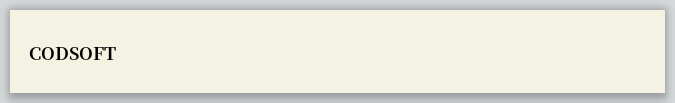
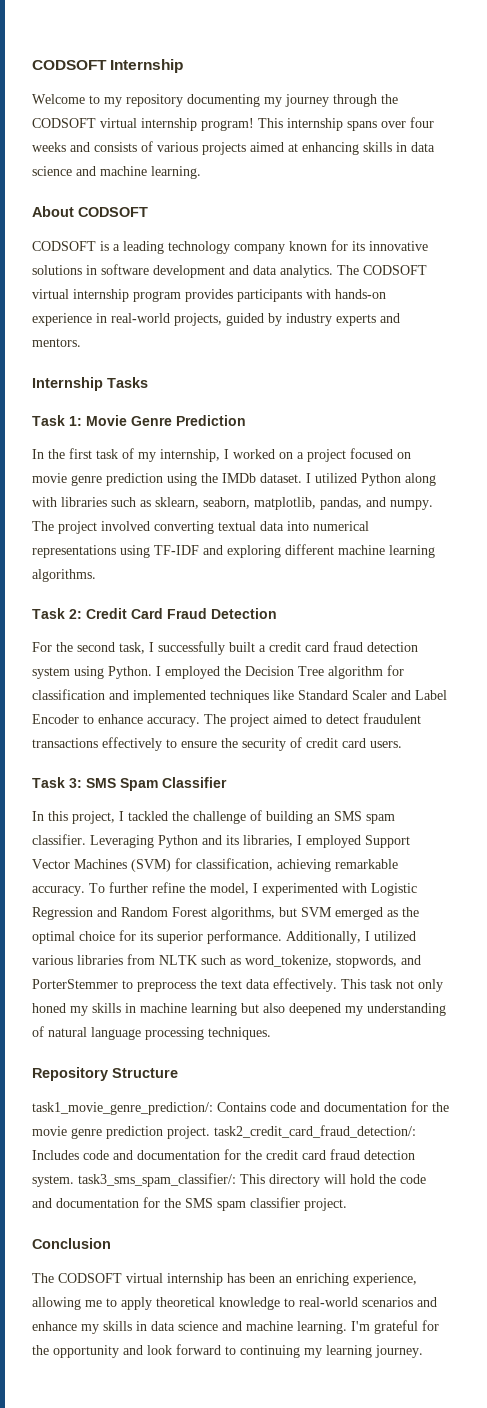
[29,47,116,60] CODSOFT -> [32,59,184,73] [32,94,398,107] [32,117,434,131] [32,141,435,155] [32,166,201,179] [32,206,148,217] [32,240,428,254] [32,264,427,278] [32,289,386,302] [32,313,400,326] [32,338,81,347] [32,377,148,391] [32,415,246,426] [32,448,411,462] [32,473,436,486] [32,497,433,510] [32,521,369,534] [32,544,435,558] [32,569,96,582] [32,608,277,619] [32,641,418,655] [32,665,404,679] [32,689,447,703] [32,713,421,727] [32,737,402,751] [32,777,227,791] [32,810,395,824] [32,834,410,848] [32,858,398,872] [32,882,417,896] [32,907,419,920] [32,930,416,944] [32,954,421,968] [32,978,443,992] [32,1003,446,1016] [32,1026,271,1040] [32,1067,178,1081] [32,1101,449,1115] [32,1125,416,1139] [32,1149,415,1160] [32,1173,426,1187] [32,1197,347,1211] [32,1238,111,1249] [32,1273,417,1286] [32,1297,437,1310] [32,1320,439,1334] [32,1344,423,1358] CODSOFT Internship // Welcome to my repository documenting my journey through the CODSOFT virtual internship program! This internship spans over four weeks and consists of various projects aimed at enhancing skills in data science and machine learning. // About CODSOFT // CODSOFT is a leading technology company known for its innovative solutions in software development and data analytics. The CODSOFT virtual internship program provides participants with hands-on experience in real-world projects, guided by industry experts and mentors. // Internship Tasks // Task 1: Movie Genre Prediction // In the first task of my internship, I worked on a project focused on movie genre prediction using the IMDb dataset. I utilized Python along with libraries such as sklearn, seaborn, matplotlib, pandas, and numpy. The project involved converting textual data into numerical representations using TF-IDF and exploring different machine learning algorithms. // Task 2: Credit Card Fraud Detection // For the second task, I successfully built a credit card fraud detection system using Python. I employed the Decision Tree algorithm for classification and implemented techniques like Standard Scaler and Label Encoder to enhance accuracy. The project aimed to detect fraudulent transactions effectively to ensure the security of credit card users. // Task 3: SMS Spam Classifier // In this project, I tackled the challenge of building an SMS spam classifier. Leveraging Python and its libraries, I employed Support Vector Machines (SVM) for classification, achieving remarkable accuracy. To further refine the model, I experimented with Logistic Regression and Random Forest algorithms, but SVM emerged as the optimal choice for its superior performance. Additionally, I utilized various libraries from NLTK such as word_tokenize, stopwords, and PorterStemmer to preprocess the text data effectively. This task not only honed my skills in machine learning but also deepened my understanding of natural language processing techniques. // Repository Structure // task1_movie_genre_prediction/: Contains code and documentation for the movie genre prediction project. task2_credit_card_fraud_detection/: Includes code and documentation for the credit card fraud detection system. task3_sms_spam_classifier/: This directory will hold the code and documentation for the SMS spam classifier project. // Conclusion // The CODSOFT virtual internship has been an enriching experience, allowing me to apply theoretical knowledge to real-world scenarios and enhance my skills in data science and machine learning. I'm grateful for the opportunity and look forward to continuing my learning journey.

